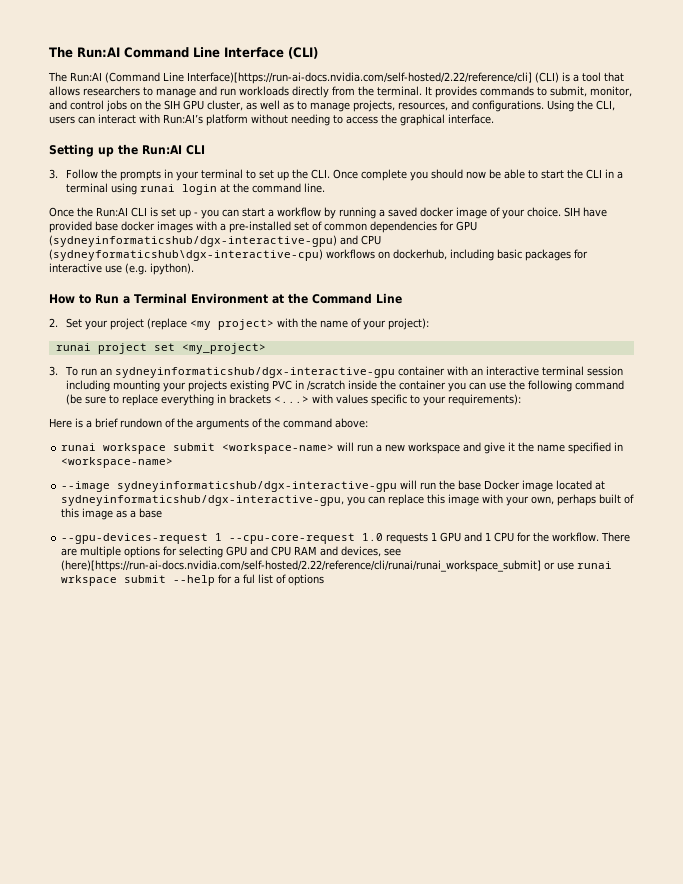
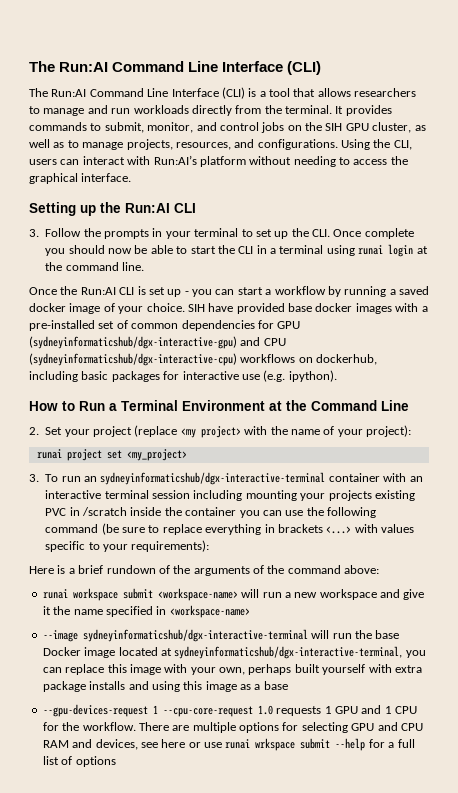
[105,72,532,84] (Command Line Interface)[https://run-ai-docs.nvidia.com/self-hosted/2.22/reference/cli] -> [89,88,219,97] Command Line Interface
[49,249,323,261] (sydneyformaticshub\dgx-interactive-cpu) -> [29,353,237,366] (sydneyinformaticshub/dgx-interactive-cpu)
[115,367,396,378] sydneyinformaticshub/dgx-interactive-gpu -> [100,472,326,485] sydneyinformaticshub/dgx-interactive-terminal
[117,481,398,492] sydneyinformaticshub/dgx-interactive-gpu -> [82,629,308,642] sydneyinformaticshub/dgx-interactive-terminal
[61,495,345,506] sydneyinformaticshub/dgx-interactive-gpu, -> [174,646,403,659] sydneyinformaticshub/dgx-interactive-terminal,
[624,494,635,504] of -> [322,664,422,675] [42,681,180,692] yourself with extra package installs and using
[61,560,542,572] (here)[https://run-ai-docs.nvidia.com/self-hosted/2.22/reference/cli/runai/runai_workspace_submit] -> [161,739,186,748] here
[243,574,256,584] ful -> [397,739,415,748] full

